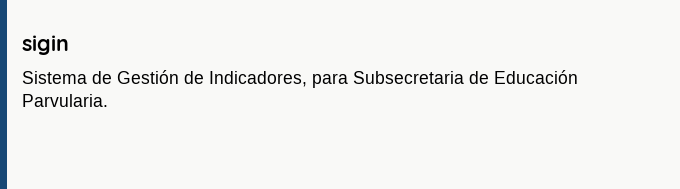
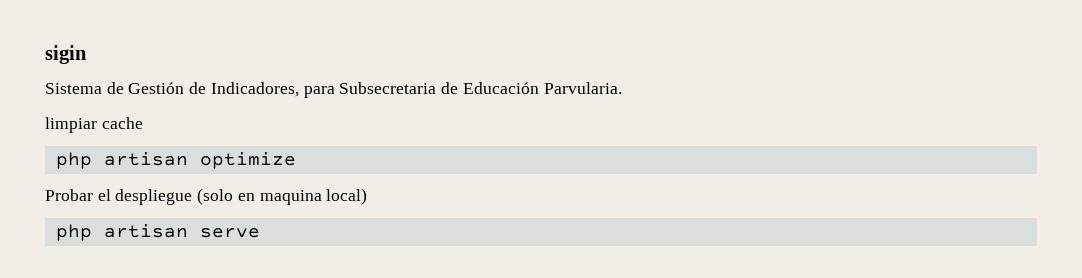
(108, 100) none -> [45,117,143,133] [55,152,296,169] [45,188,368,205] [55,224,260,241] // limpiar cache // php artisan optimize // Probar el despliegue (solo en maquina local) // php artisan serve

